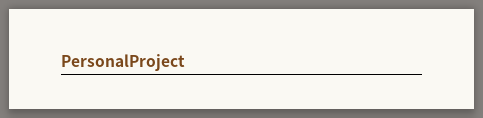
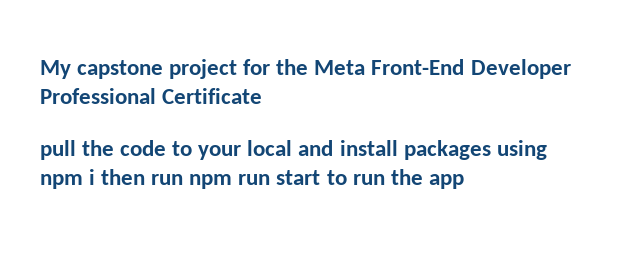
[61,54,185,71] PersonalProject -> [40,59,571,79] [40,88,263,104] [40,140,547,160] [40,169,464,189] My capstone project for the Meta Front-End Developer Professional Certificate // pull the code to your local and install packages using npm i then run npm run start to run the app

